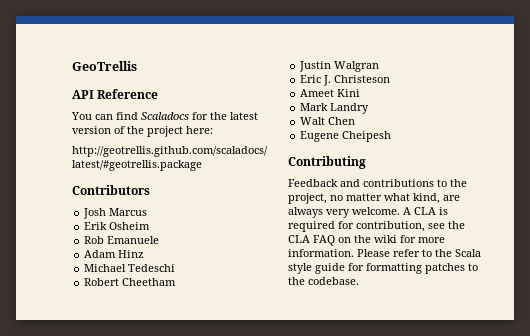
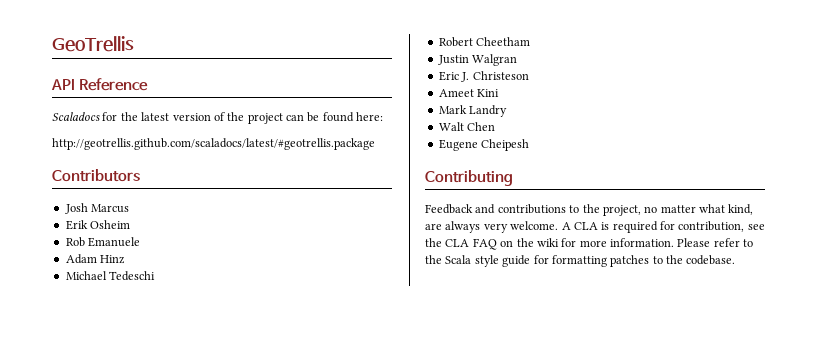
[71,112,138,120] You can find -> (149, 84) none
(183, 131) none -> [286,112,354,122] can be found

